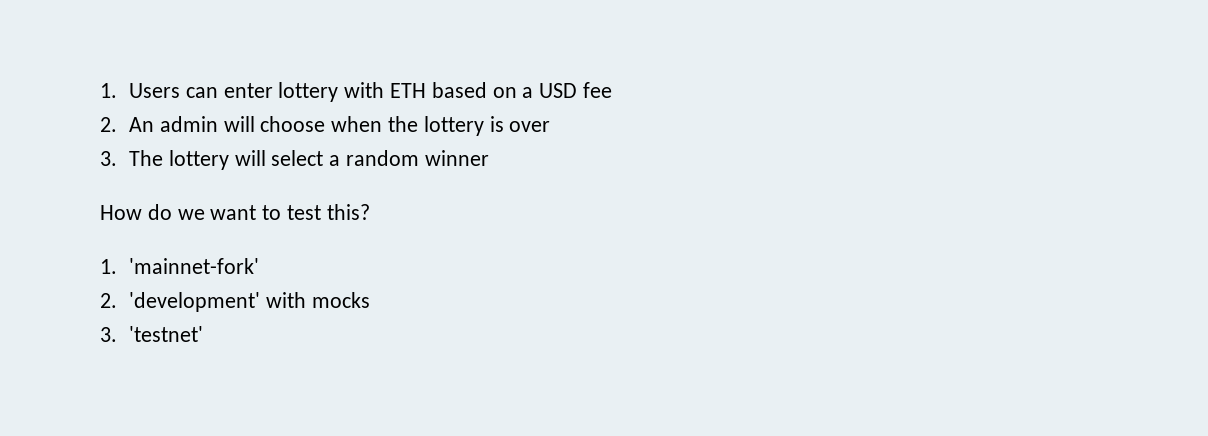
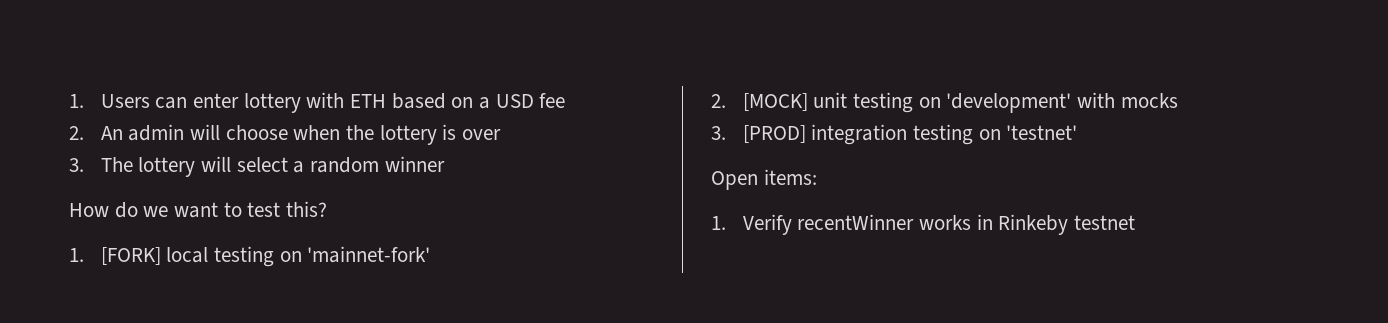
[128,258,259,274] [100,292,370,312] [100,326,203,342] 'mainnet-fork' // 2. 'development' with mocks // 3. 'testnet' -> [100,246,431,267] [711,92,1178,113] [711,124,1078,145] [711,169,817,190] [711,214,1136,235] [FORK] local testing on 'mainnet-fork' // 2. [MOCK] unit testing on 'development' with mocks // 3. [PROD] integration testing on 'testnet' // Open items: // 1. Verify recentWinner works in Rinkeby testnet

